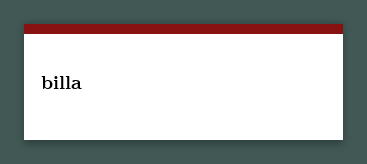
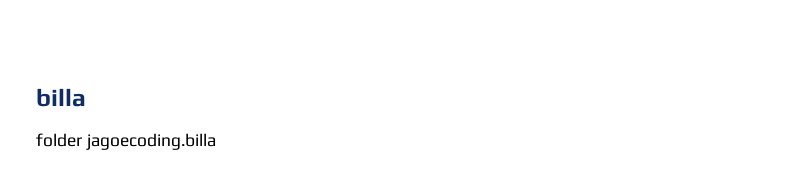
(82, 82) none -> [36,133,216,150] // folder jagoecoding.billa

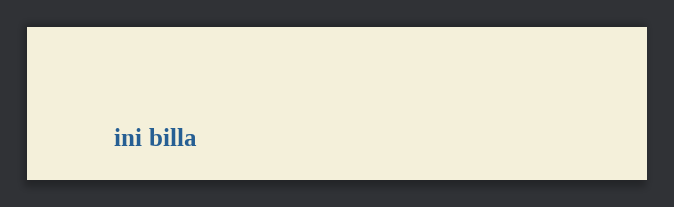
(36, 97) none -> [114,128,142,146] ini
[36,133,216,150] // folder jagoecoding.billa -> (197, 137) none

